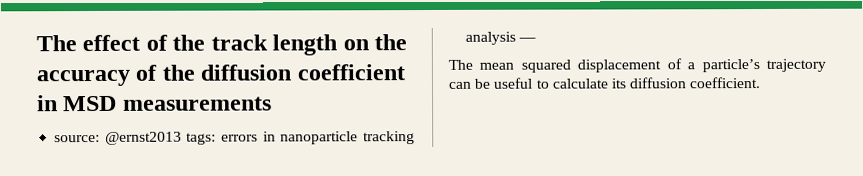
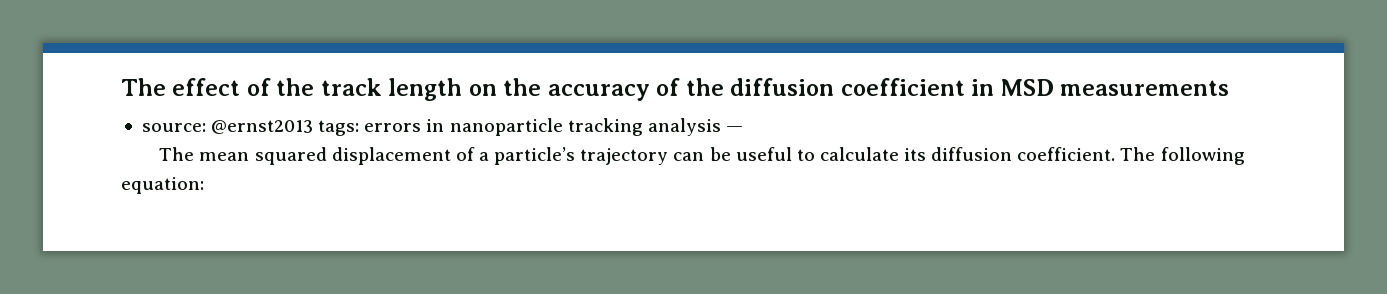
(762, 83) none -> [1120,147,1245,165] [121,177,204,194] The following equation:

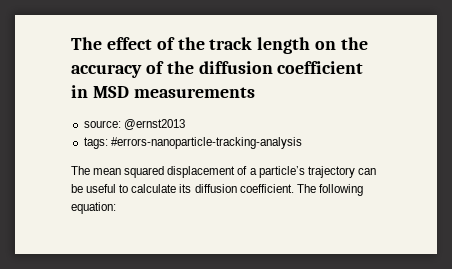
[318,118,743,136] tags: errors in nanoparticle tracking analysis — -> [83,137,302,149] // tags: #errors-nanoparticle-tracking-analysis

